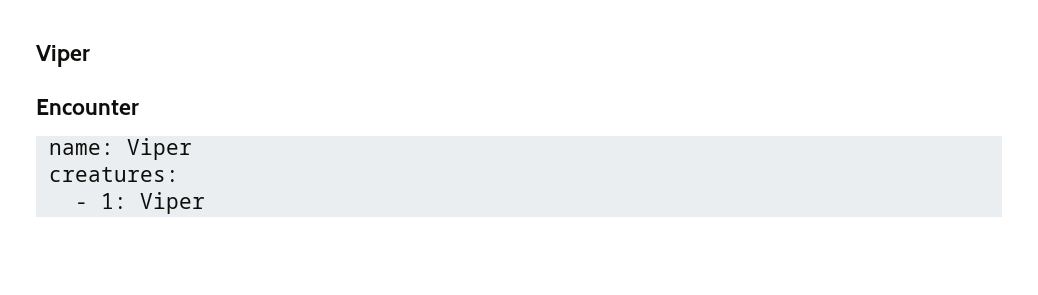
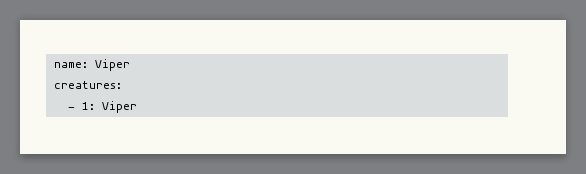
[36,45,90,67] [36,99,139,115] Viper // Encounter // -> (53, 65) none

